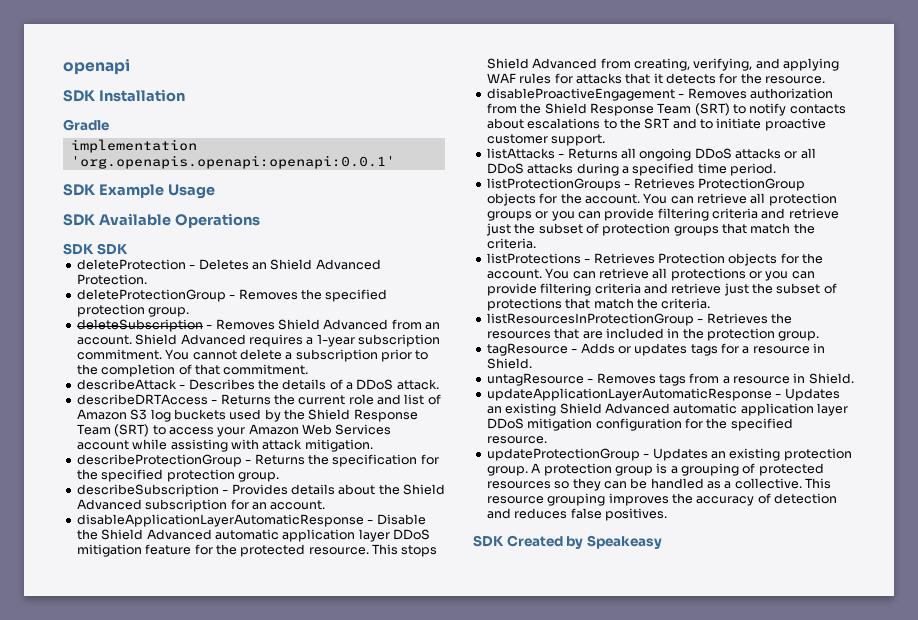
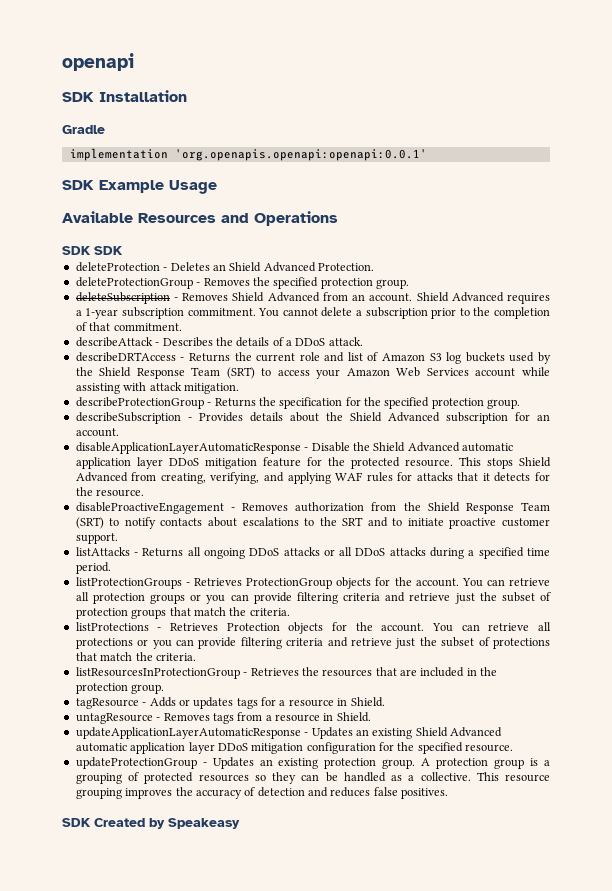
[63,213,171,226] SDK Available -> [62,211,249,223] Available Resources and

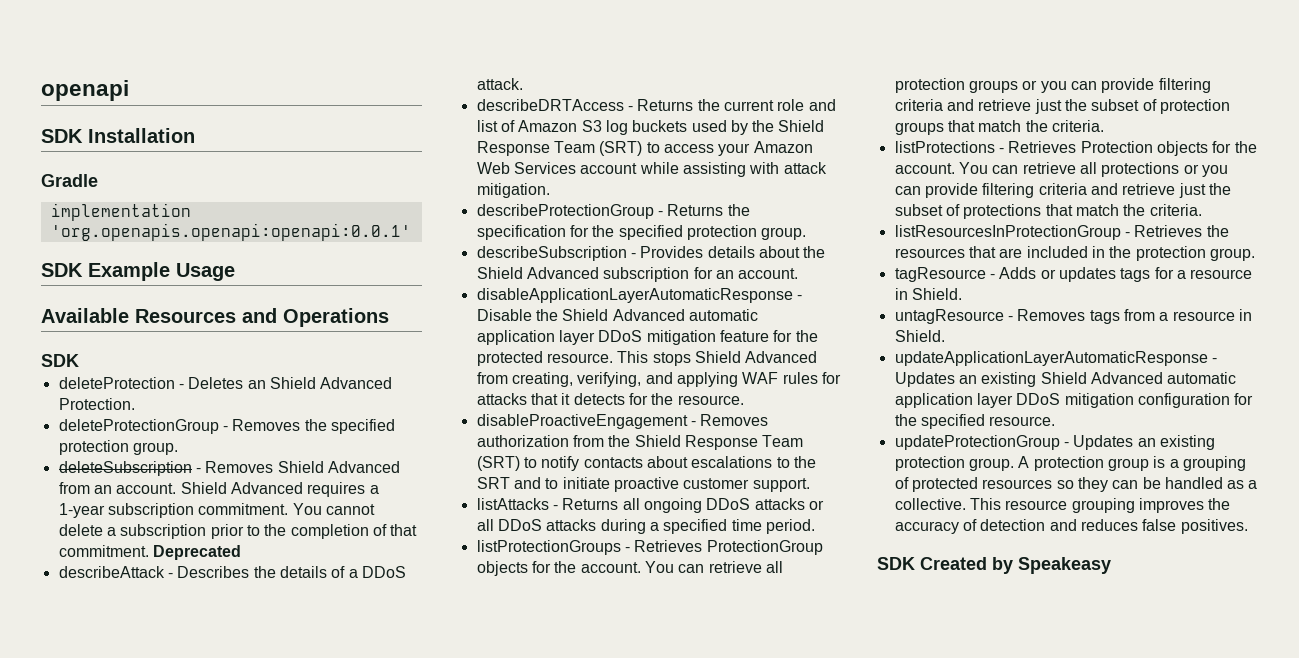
[94,246,123,255] SDK -> (79, 360) none
(182, 327) none -> [152,545,241,560] Deprecated

